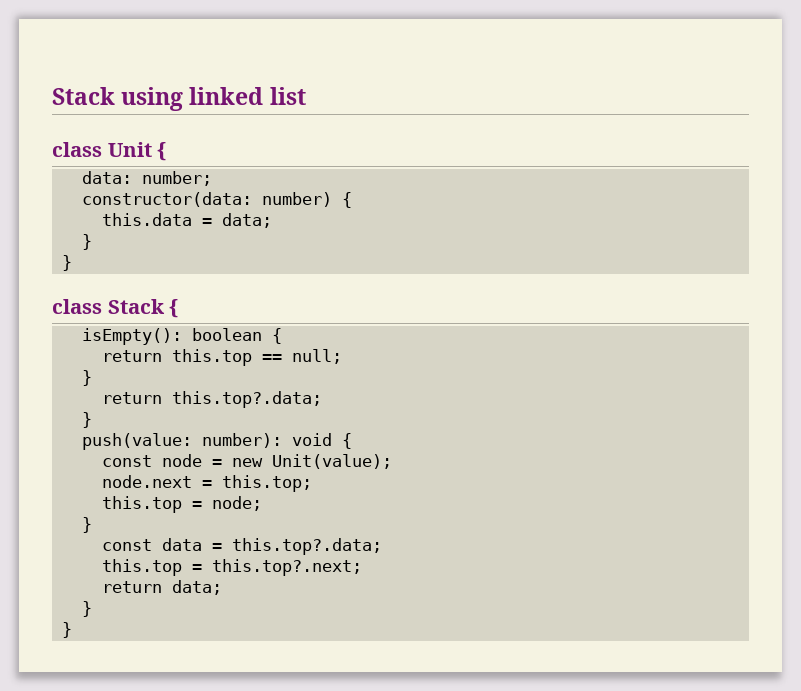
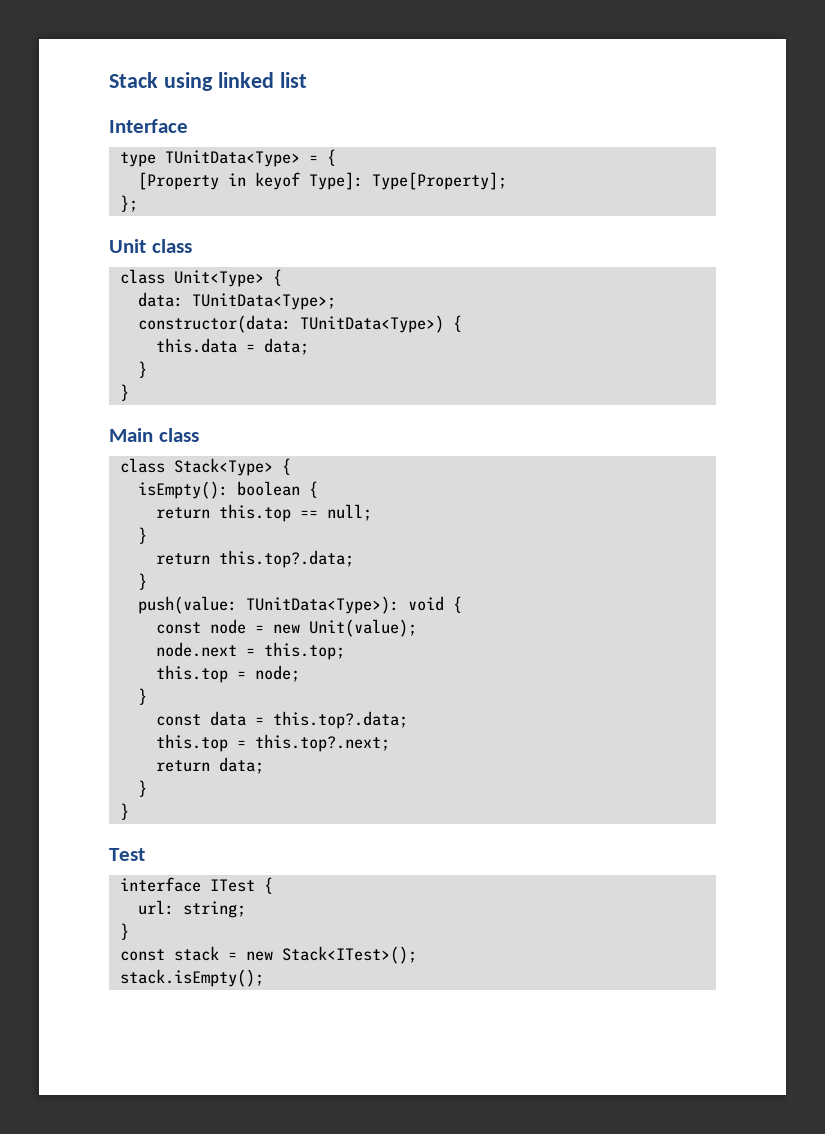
[52,142,152,157] class Unit -> [109,119,188,133] [119,149,336,167] [137,172,507,190] [119,195,138,212] [109,239,192,253] [119,269,264,287] Interface // type TUnitData<Type> = { // [Property in keyof Type]: Type[Property]; // }; // Unit class // class Unit<Type>
[141,171,212,186] number; -> [191,293,336,310] TUnitData<Type>;
[261,192,332,207] number) -> [299,315,444,333] TUnitData<Type>)
[52,299,165,314] class Stack -> [109,428,199,442] [119,458,273,476] Main class // class Stack<Type>
[201,433,282,448] number): -> [245,596,399,614] TUnitData<Type>):
(72, 630) none -> [109,848,145,861] [119,877,273,894] [137,900,246,918] [119,923,129,940] [119,946,417,964] [119,969,264,987] // Test // interface ITest { // url: string; // } // const stack = new Stack<ITest>(); // stack.isEmpty();

